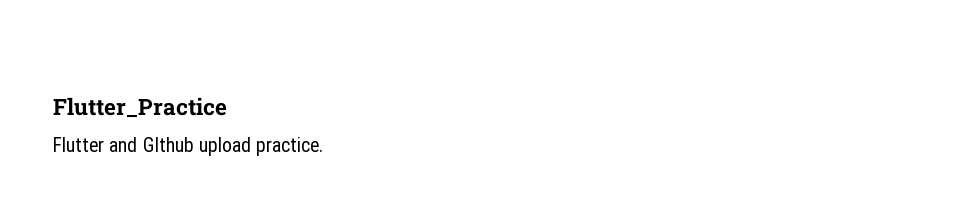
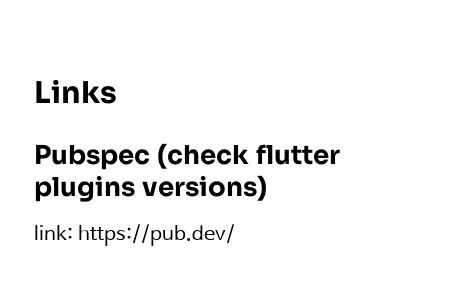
[53,97,227,118] [53,137,324,156] Flutter_Practice // Flutter and GIthub upload practice. -> [34,79,117,104] [34,143,341,170] [34,175,268,202] [34,224,236,246] Links // Pubspec (check flutter plugins versions) // link: https://pub.dev/

